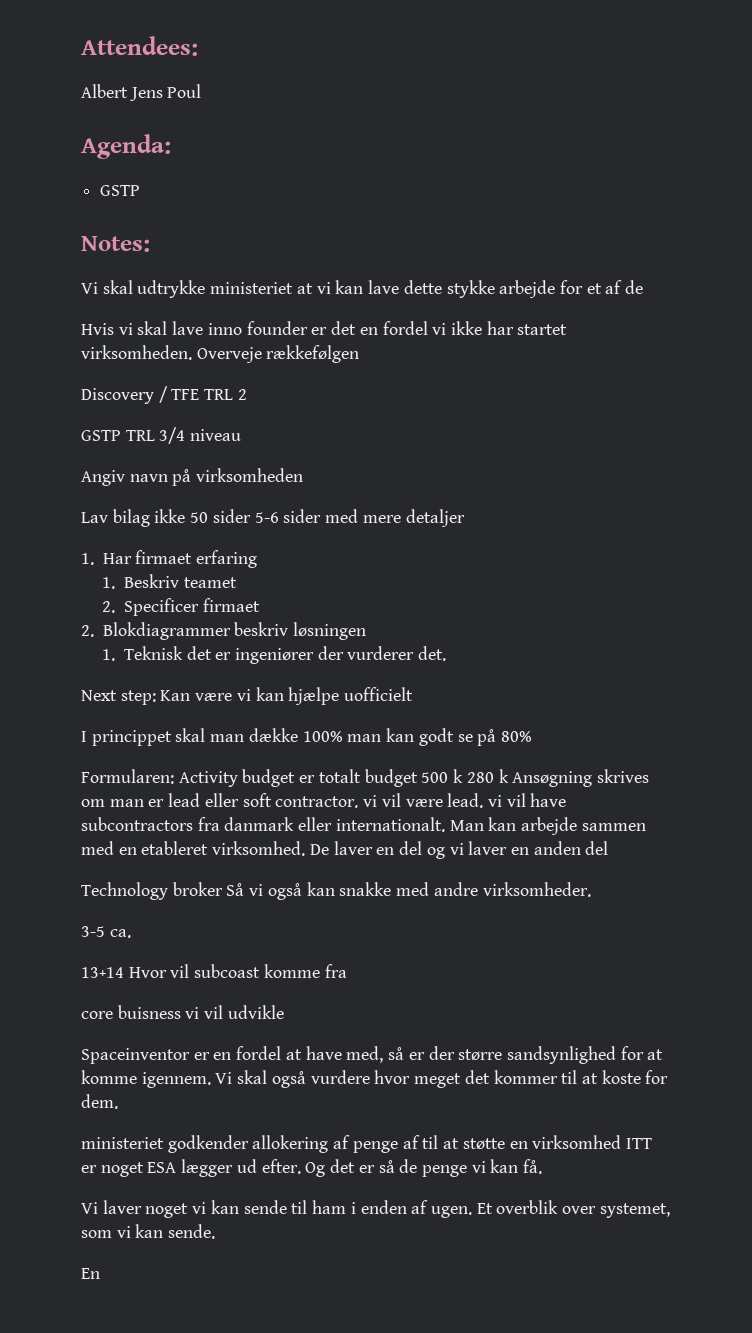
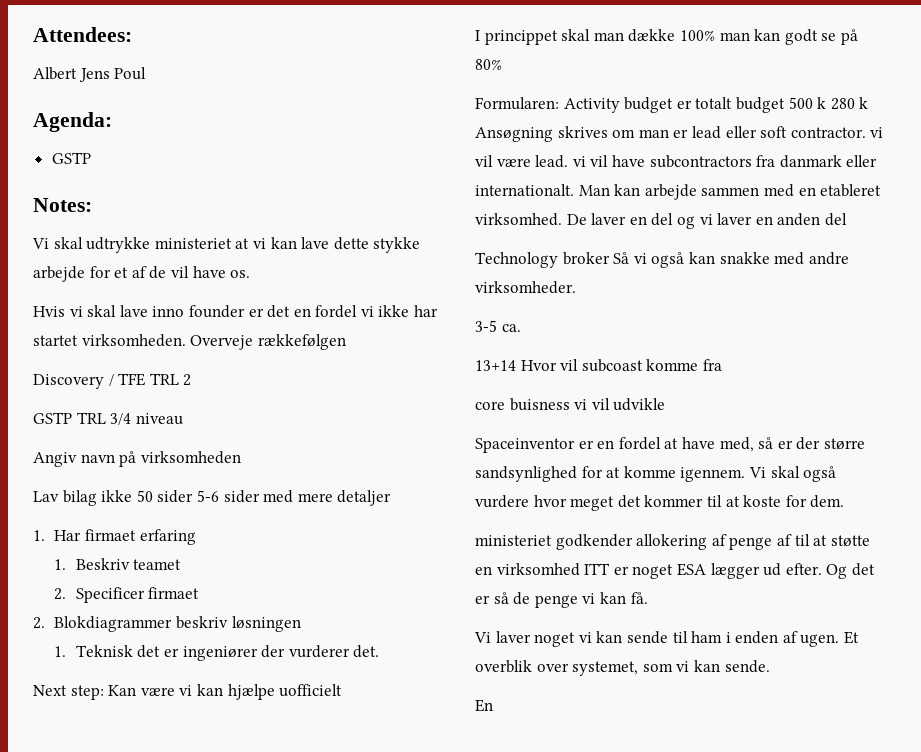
(644, 287) none -> [170,266,251,278] vil have os.

